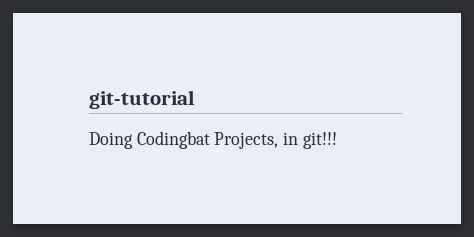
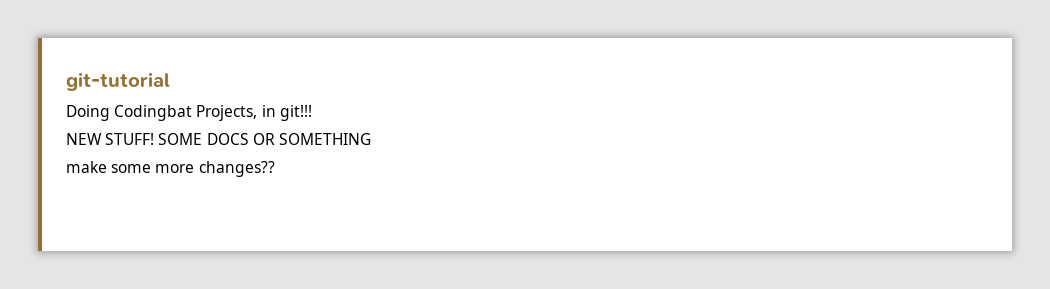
(337, 140) none -> [66,133,371,145] [66,161,275,177] // NEW STUFF! SOME DOCS OR SOMETHING // make some more changes??

